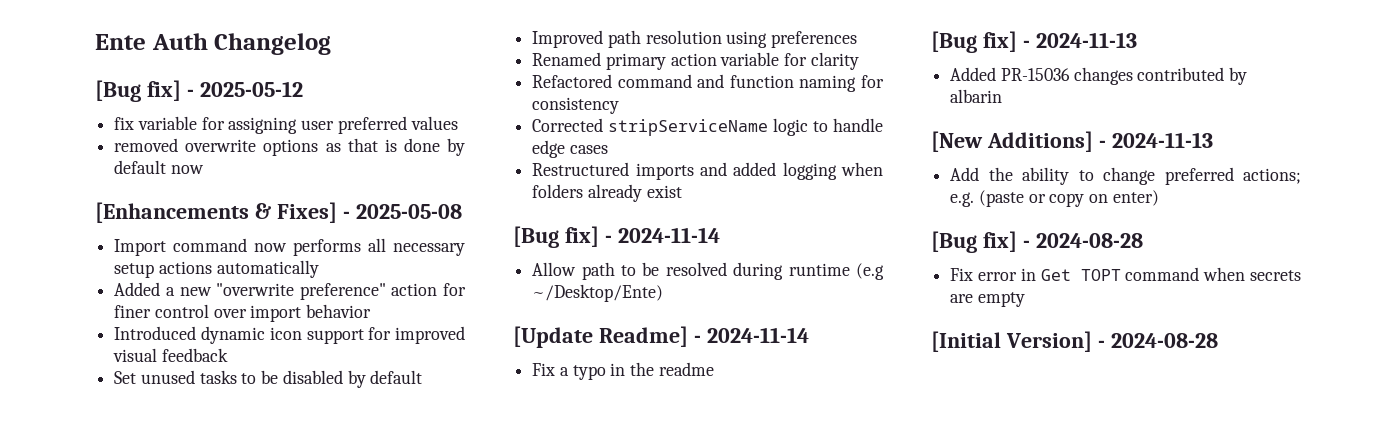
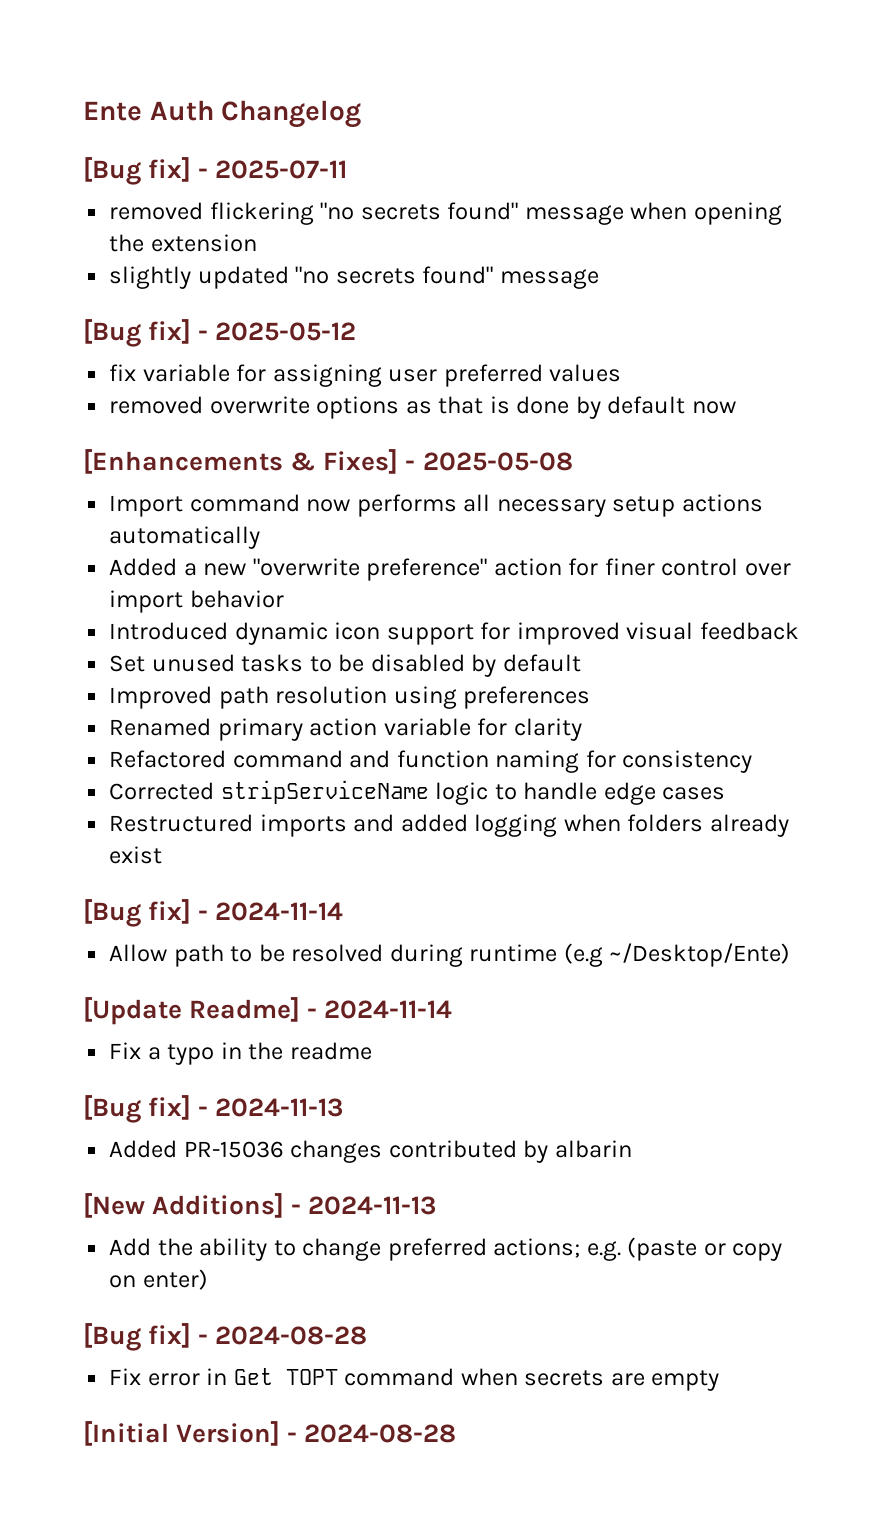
(332, 44) none -> [83,157,348,185] [109,202,782,225] [109,234,257,252] [109,266,599,289] // [Bug fix] - 2025-07-11 // removed flickering "no secrets found" message when opening the extension // slightly updated "no secrets found" message

